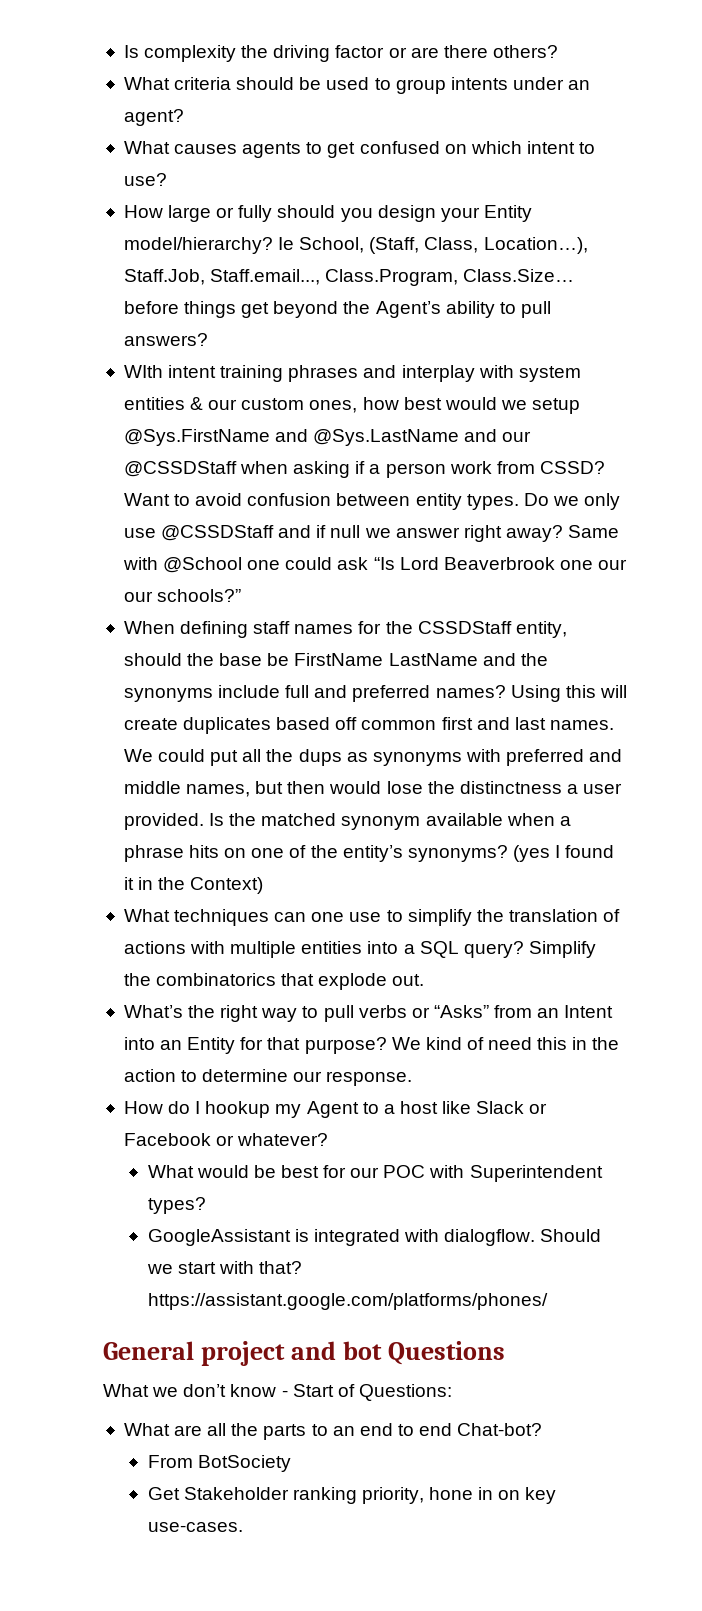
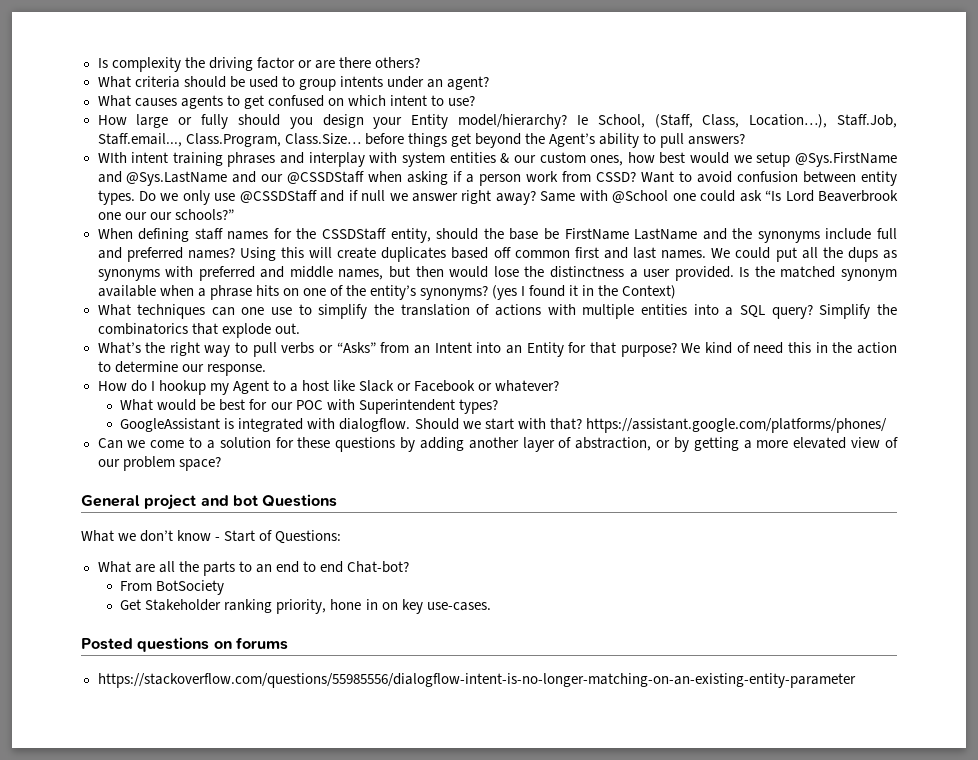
(548, 1301) none -> [97,437,899,452] [97,456,221,471] // Can we come to a solution for these questions by adding another layer of abstraction, or by getting a more elevated view of our problem space?
(243, 1527) none -> [81,637,288,652] [97,673,856,688] // Posted questions on forums // https://stackoverflow.com/questions/55985556/dialogflow-intent-is-no-longer-matching-on-an-existing-entity-parameter

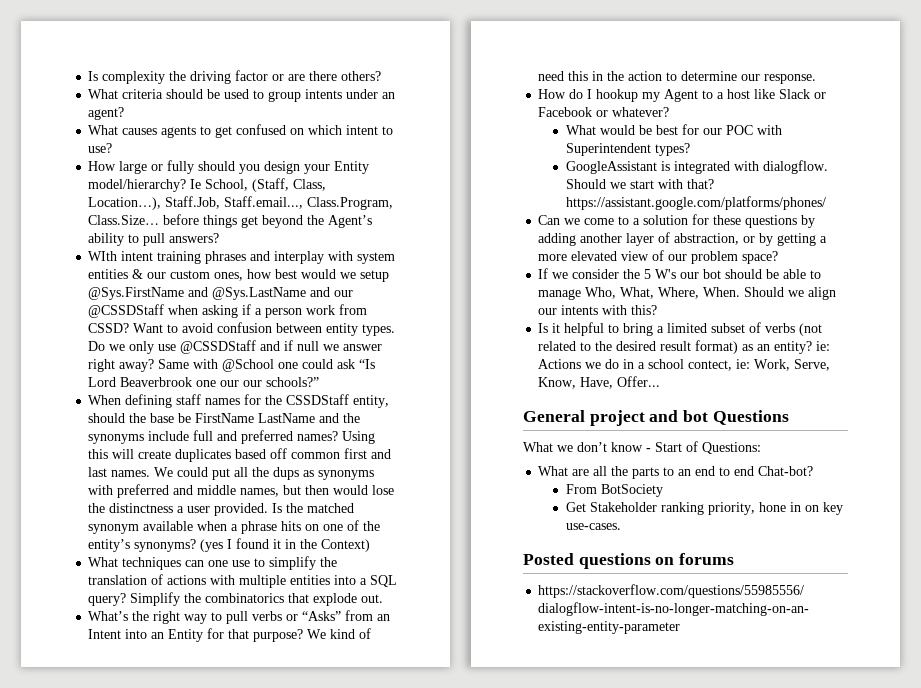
(221, 463) none -> [538,268,822,279] [538,287,837,300] [538,305,658,315] [538,322,823,336] [538,340,831,354] [538,359,831,371] [538,376,661,389] // If we consider the 5 W's our bot should be able to manage Who, What, Where, When. Should we align our intents with this? // Is it helpful to bring a limited subset of verbs (not related to the desired result format) as an entity? ie: Actions we do in a school contect, ie: Work, Serve, Know, Have, Offer...

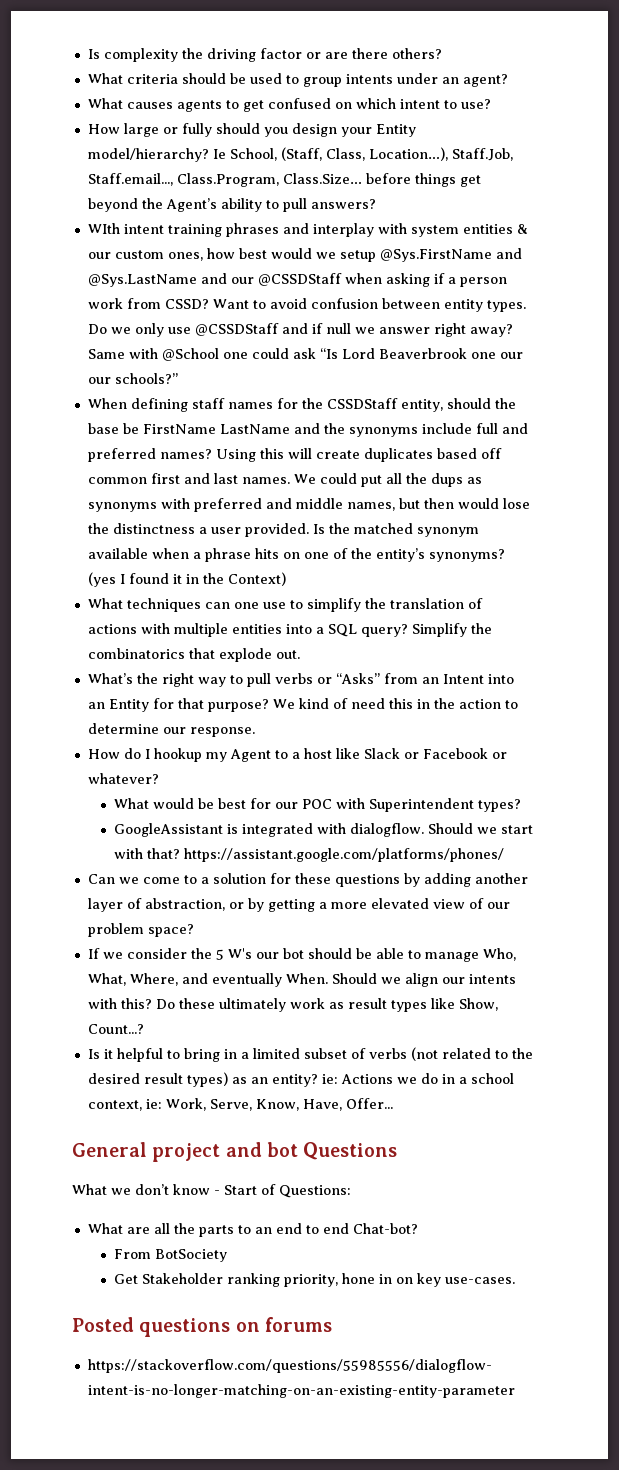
(700, 293) none -> [181,973,282,987] and eventually
(658, 310) none -> [155,998,498,1012] [87,1024,144,1034] Do these ultimately work as result types like Show, Count...?
(654, 329) none -> [223,1049,237,1059] in
[695,340,739,354] format) -> [186,1072,228,1087] types)
[688,360,733,371] contect, -> [87,1100,142,1111] context,

